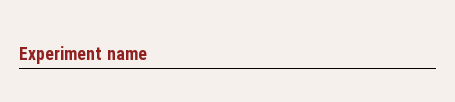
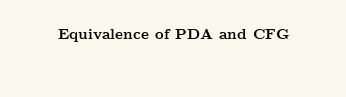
[19,46,147,64] Experiment name -> [58,28,290,42] Equivalence of PDA and CFG

